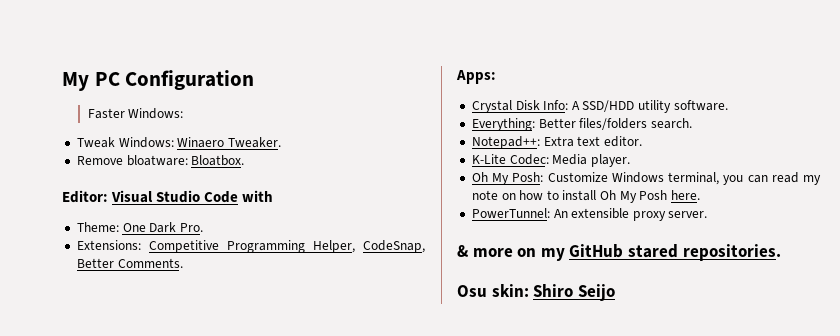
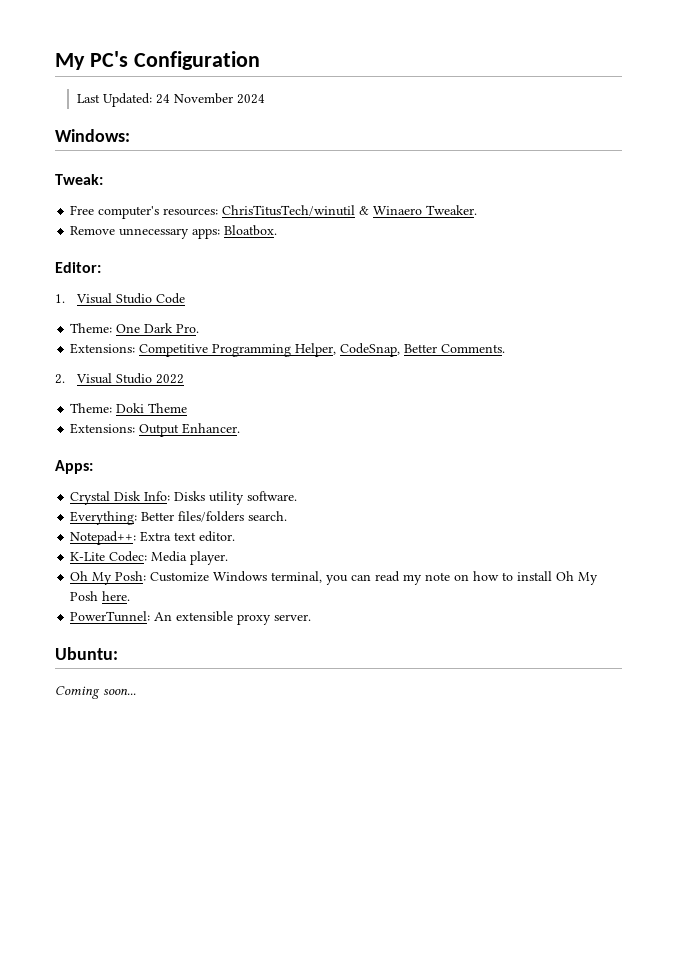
[62,72,120,91] My PC -> [55,51,128,70] My PC's
[87,108,184,119] [76,137,174,148] Faster Windows: // Tweak Windows: -> [76,93,265,107] [55,129,130,142] [55,174,103,185] [70,205,370,219] Last Updated: 24 November 2024 // Windows: // Tweak: // Free computer's resources: ChrisTitusTech/winutil &
[126,155,188,166] bloatware: -> [119,228,221,239] unnecessary apps:
(108, 196) none -> [55,294,65,303] // 1.
[242,190,274,202] with -> (185, 298) none
(183, 263) none -> [55,373,184,384] [70,403,188,413] [70,423,241,437] // 2. Visual Studio 2022 // Theme: Doki Theme // Extensions: Output Enhancer.
[571,100,635,112] A SSD/HDD -> [174,491,206,501] Disks
[457,244,781,261] [457,284,615,301] & more on my GitHub stared repositories. // Osu skin: Shiro Seijo -> [55,647,118,660] [55,686,136,699] Ubuntu: // Coming soon...

